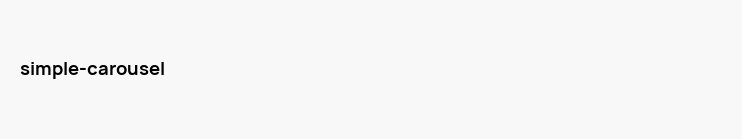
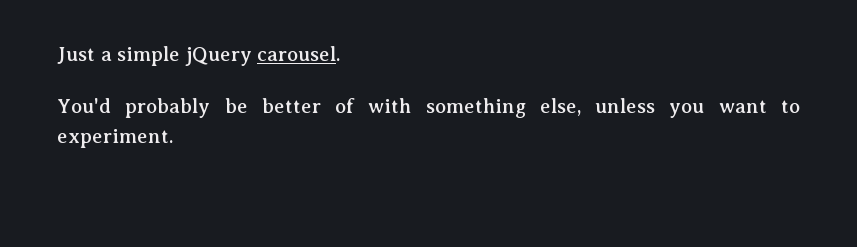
[20,62,165,79] simple-carousel -> [57,46,341,66] [57,98,801,118] [57,129,173,148] Just a simple jQuery carousel. // You'd probably be better of with something else, unless you want to experiment.

